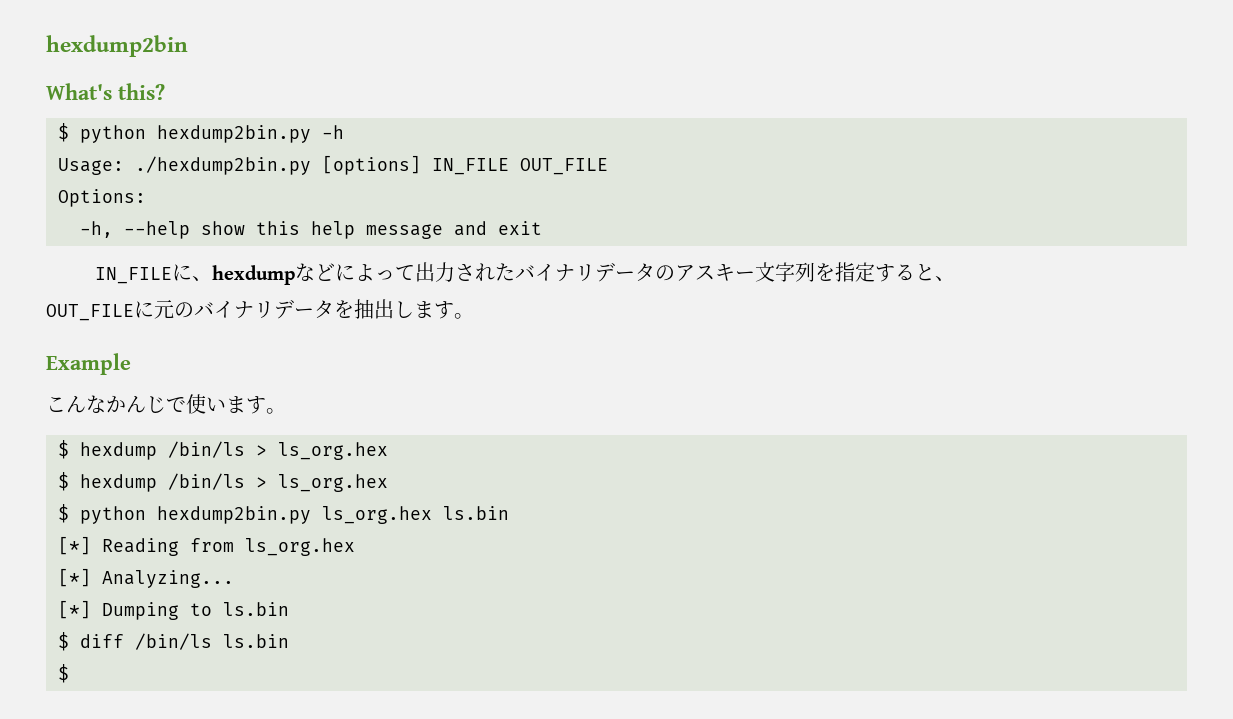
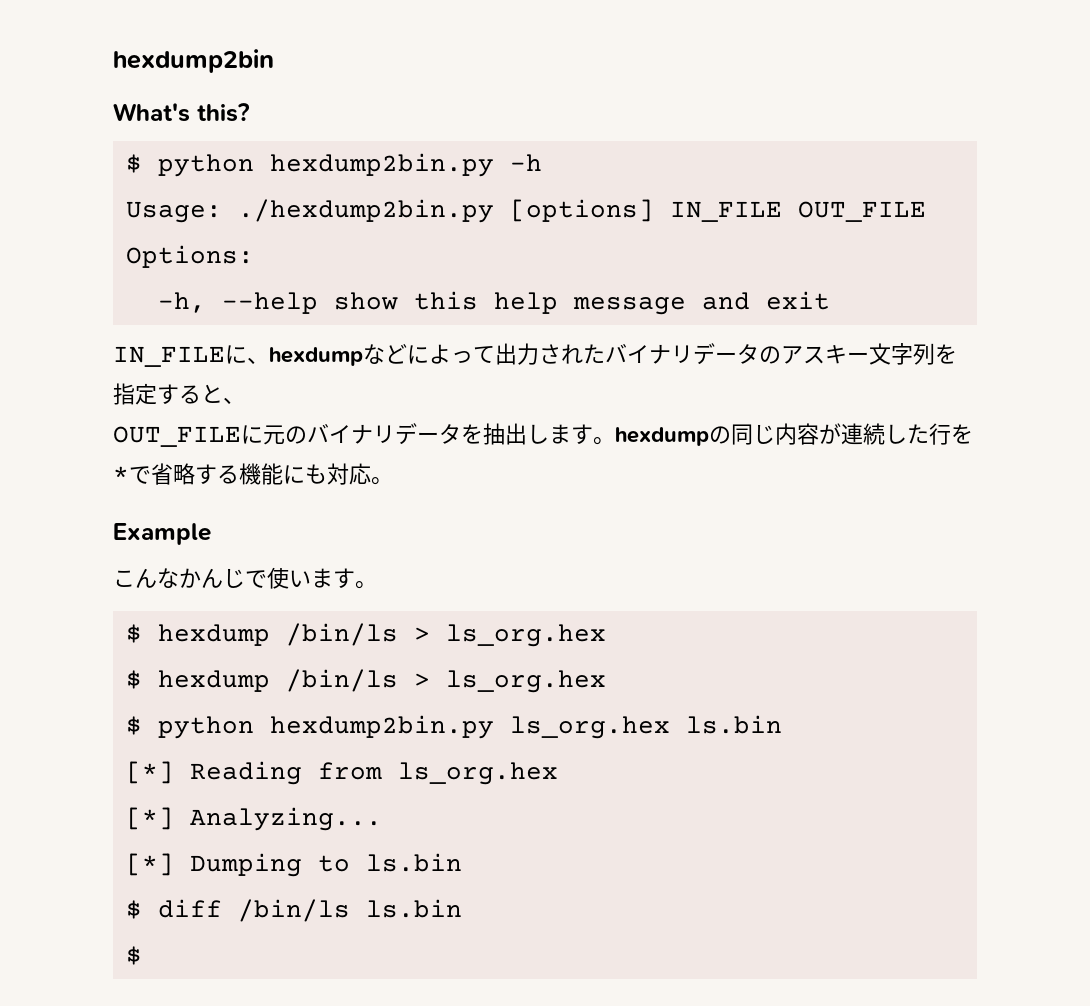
(474, 316) none -> [615,423,973,446] [113,463,393,485] hexdumpの同じ内容が連続した行を*で省略する機能にも対応。

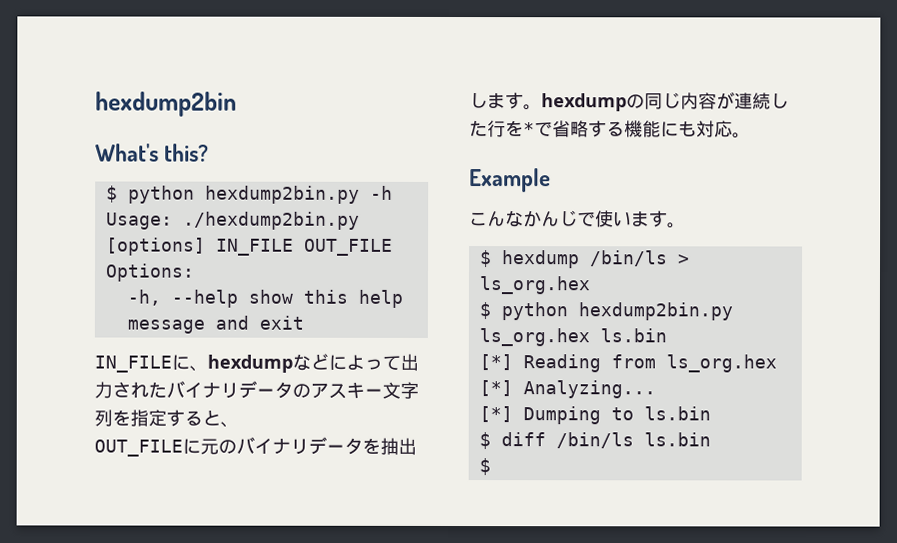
[126,669,607,693] // $ hexdump /bin/ls > ls_org.hex -> (590, 285) none

